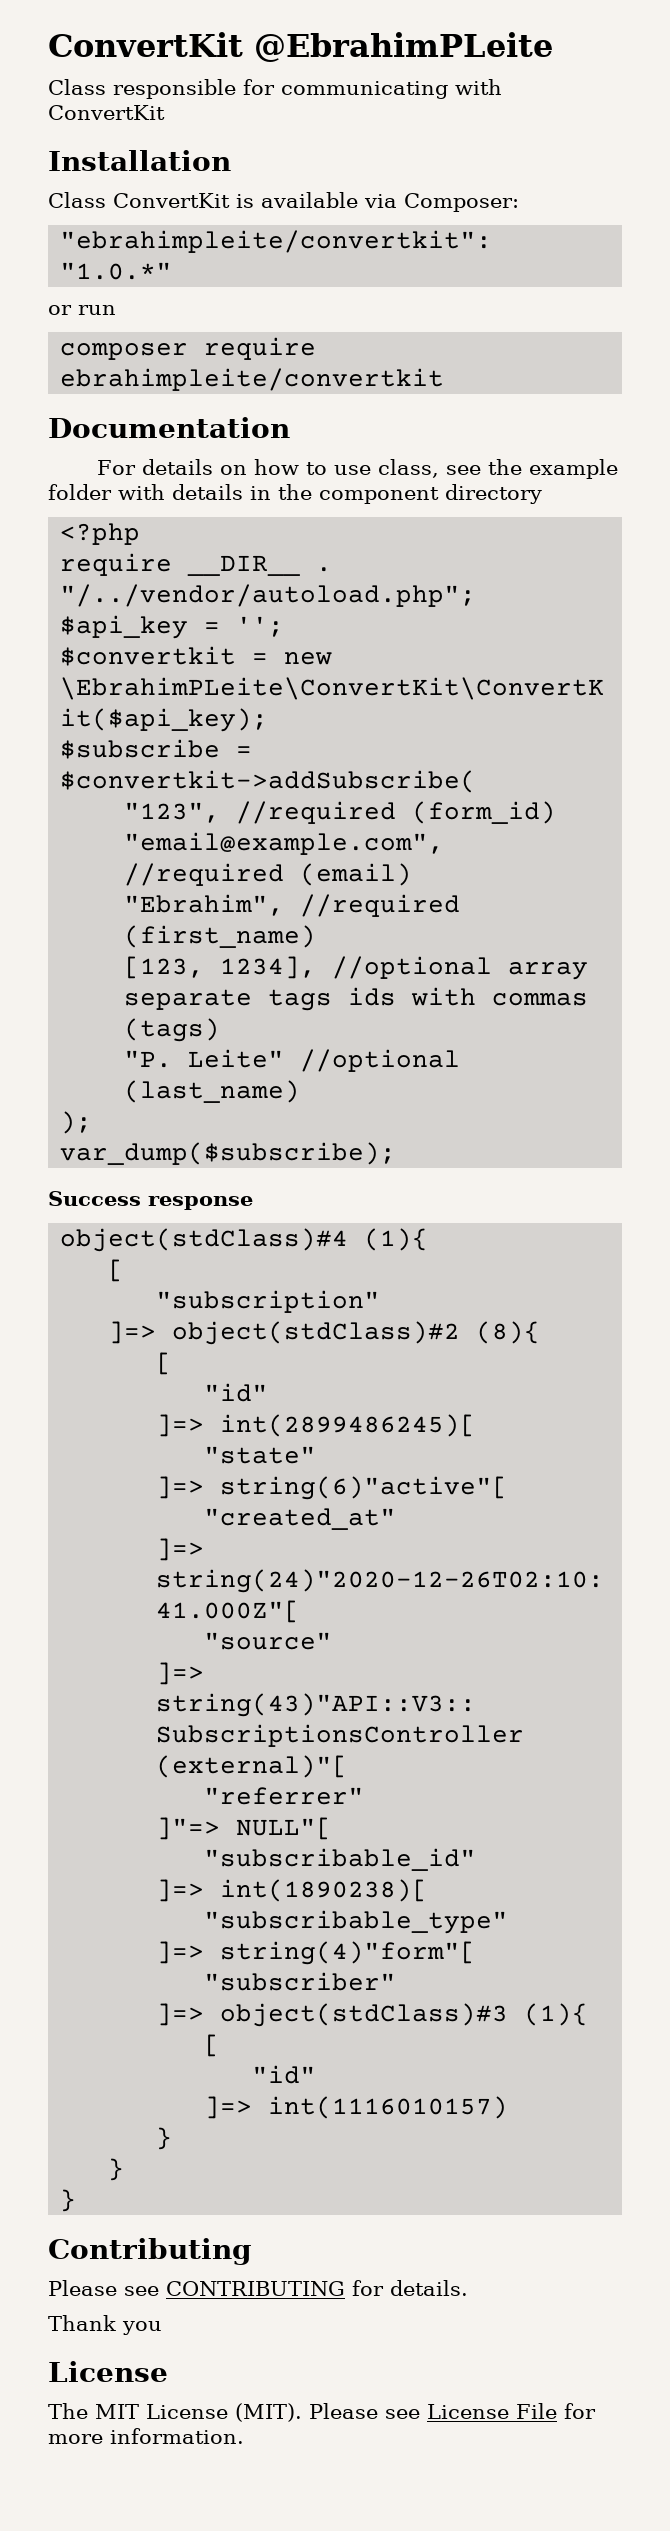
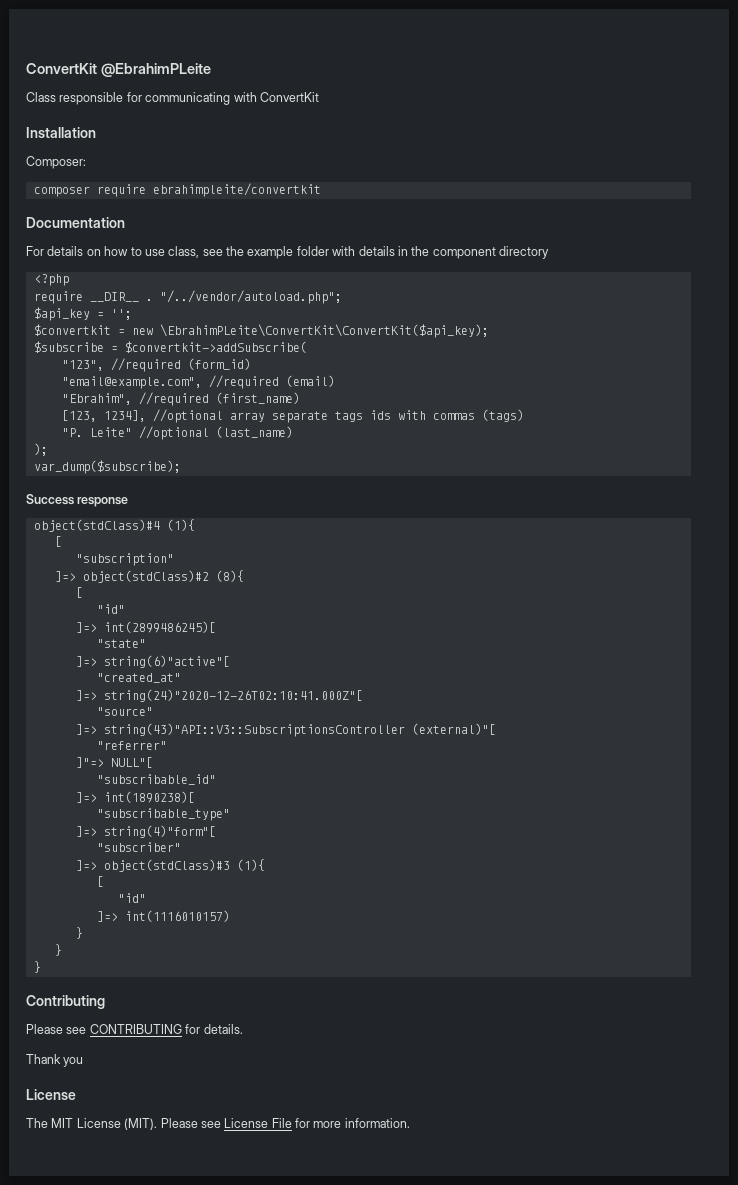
[48,192,519,212] [60,230,493,253] [60,262,173,280] [48,305,116,315] Class ConvertKit is available via Composer: // "ebrahimpleite/convertkit": "1.0.*" // or run -> [26,156,86,169] Composer:

